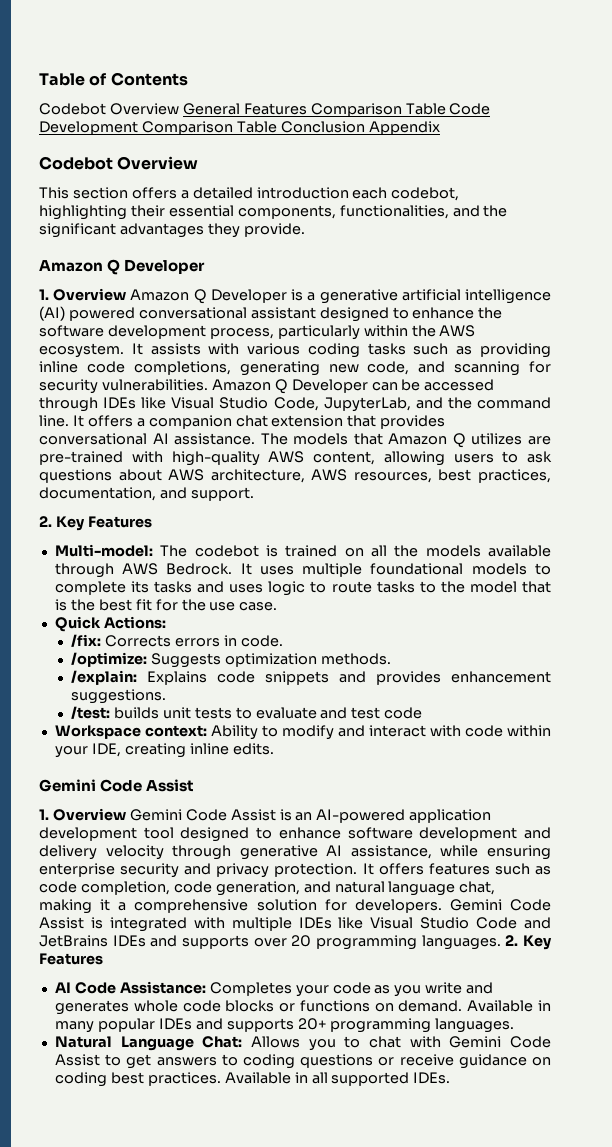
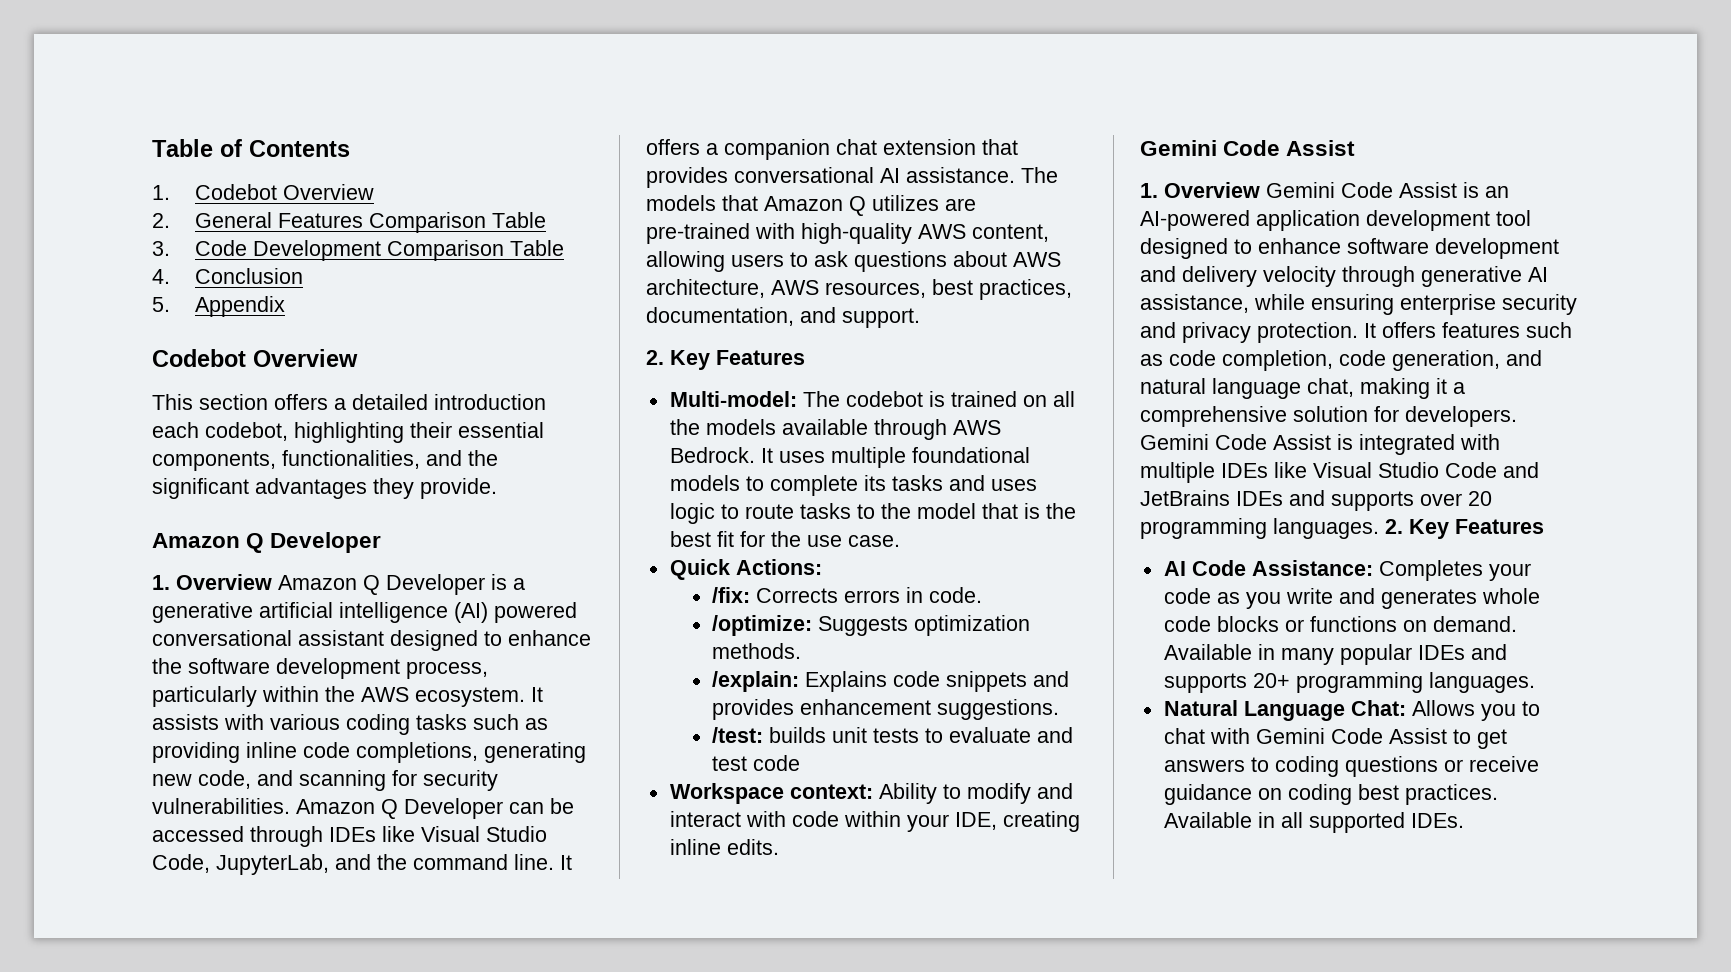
[39,103,179,115] Codebot Overview -> [152,184,374,200] [152,213,170,228] 1. Codebot Overview // 2.
(446, 109) none -> [152,241,170,256] // 3.
(277, 127) none -> [152,269,170,284] // 4.
(365, 127) none -> [152,297,170,312] // 5.

